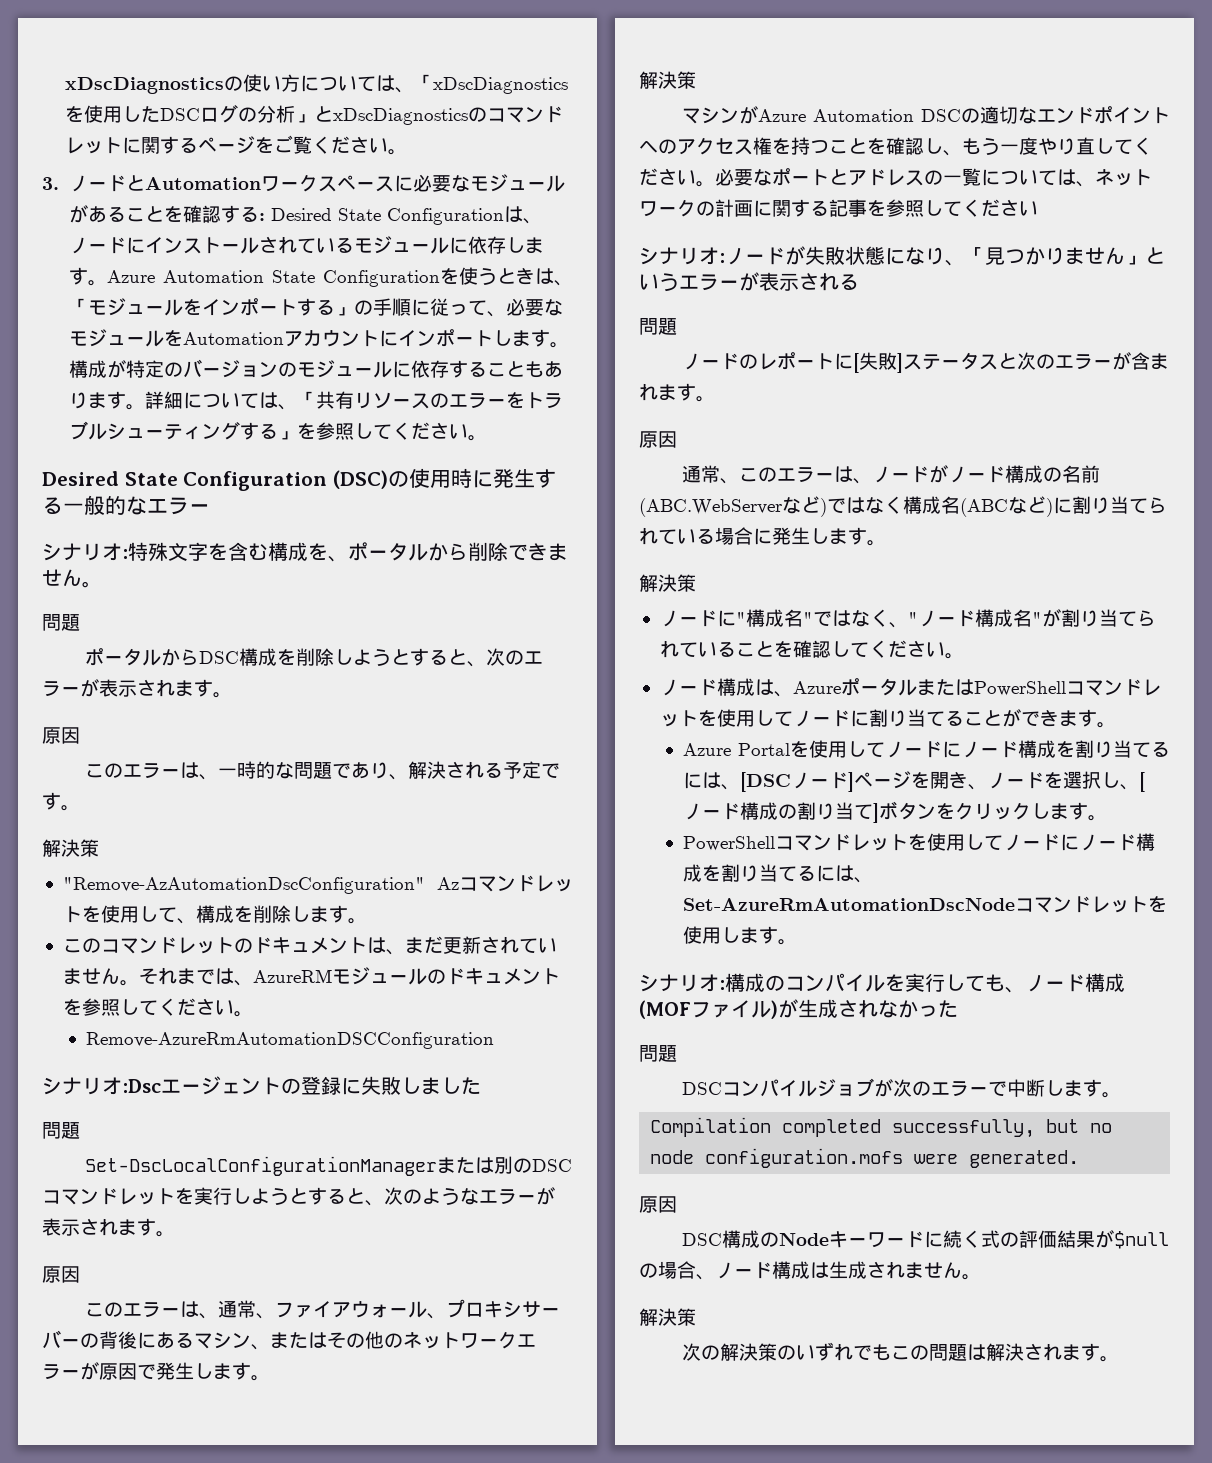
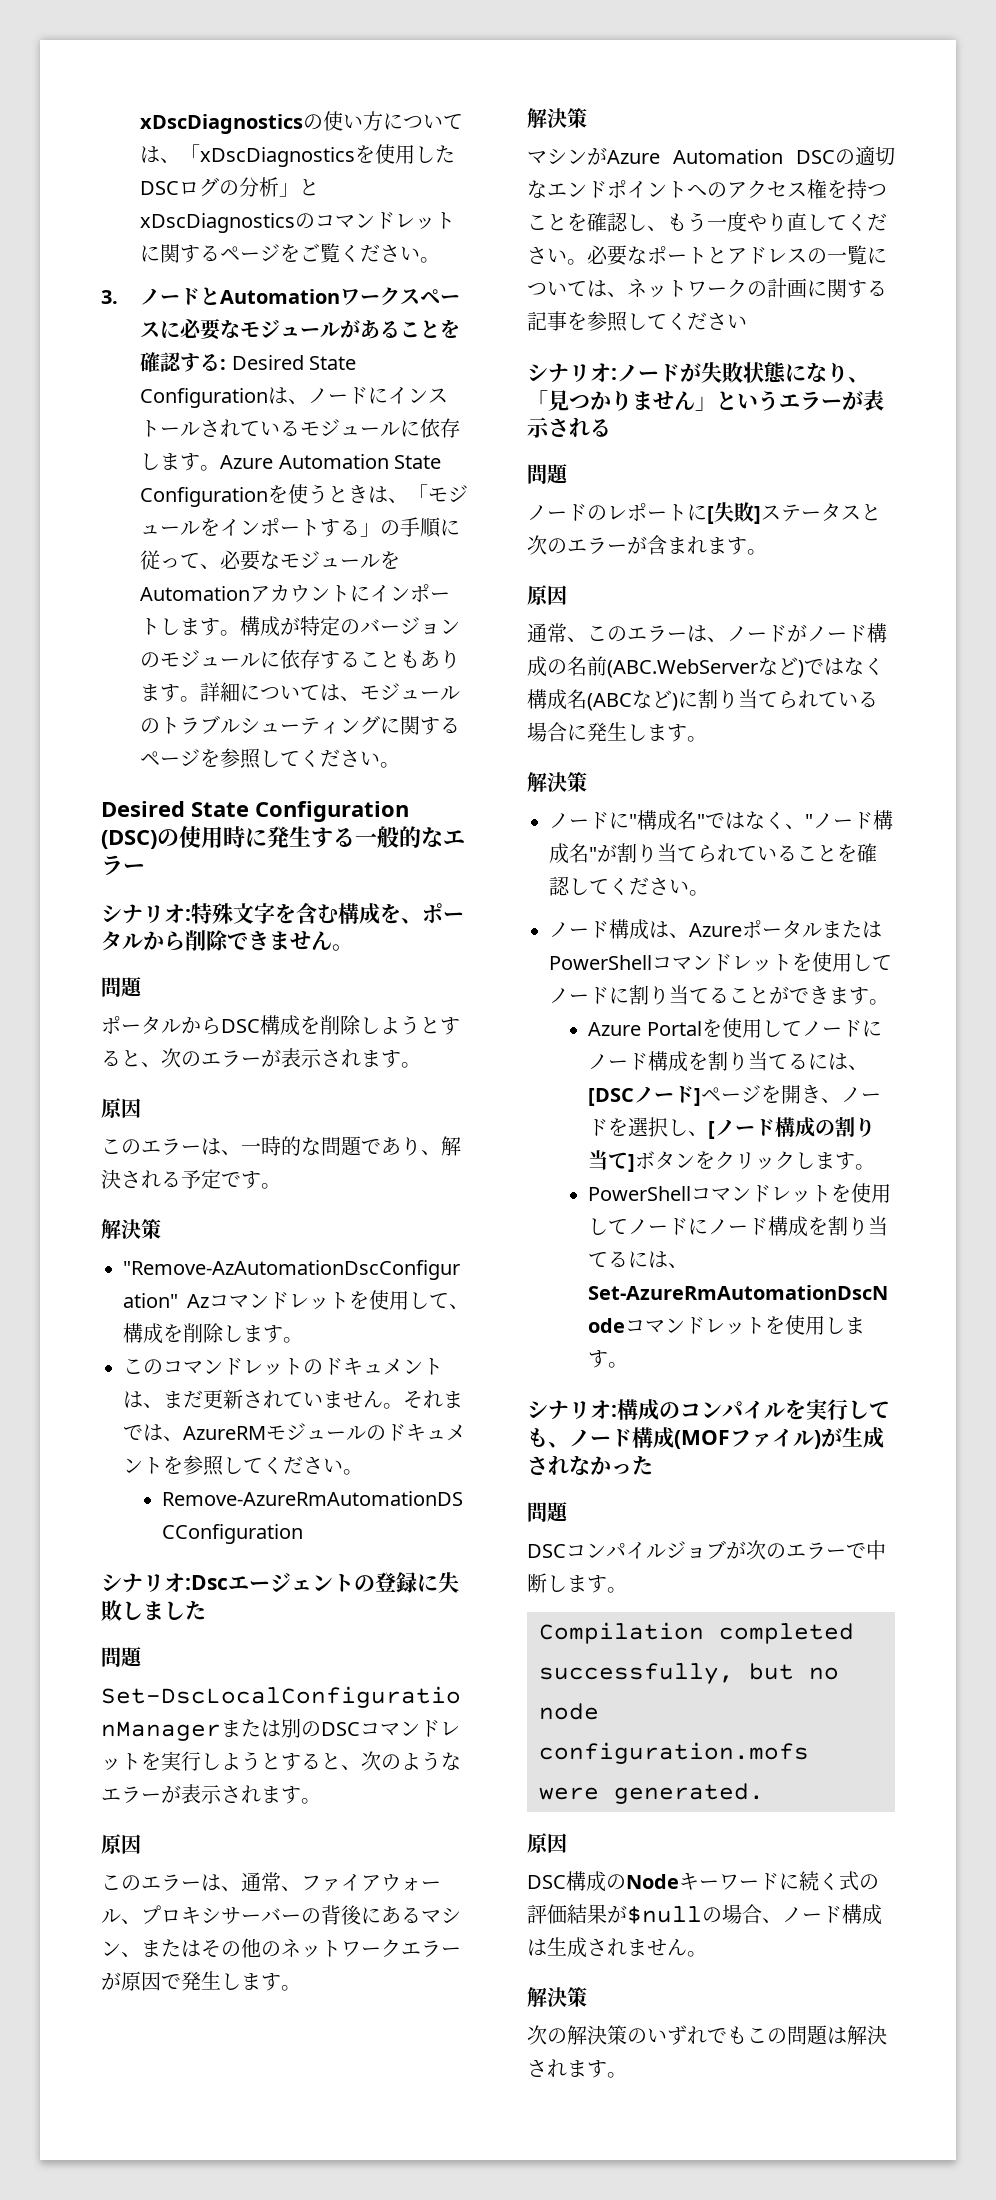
[296,391,525,409] 「共有リソースのエラーを -> [360,683,461,700] [140,718,161,734] モジュールの
[239,422,297,440] する」 -> [380,716,461,735] [140,749,201,766] に関するページ

